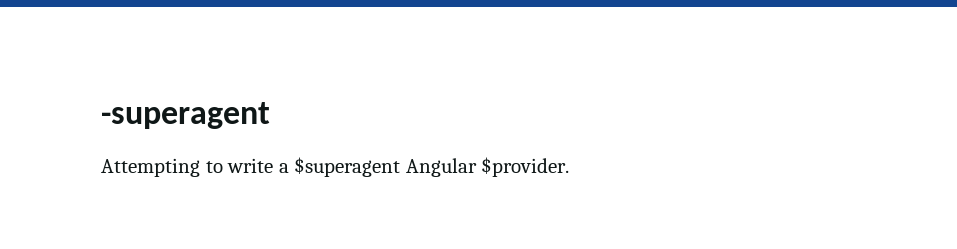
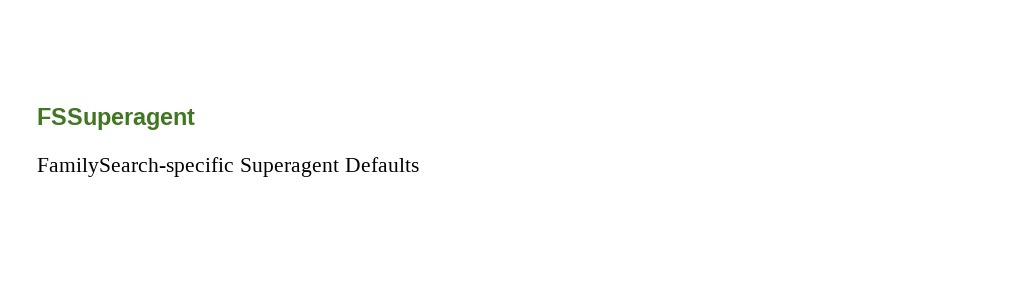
[101,102,270,129] [101,157,570,177] -superagent // Attempting to write a $superagent Angular $provider. -> [37,108,195,130] [37,157,419,177] FSSuperagent // FamilySearch-specific Superagent Defaults

